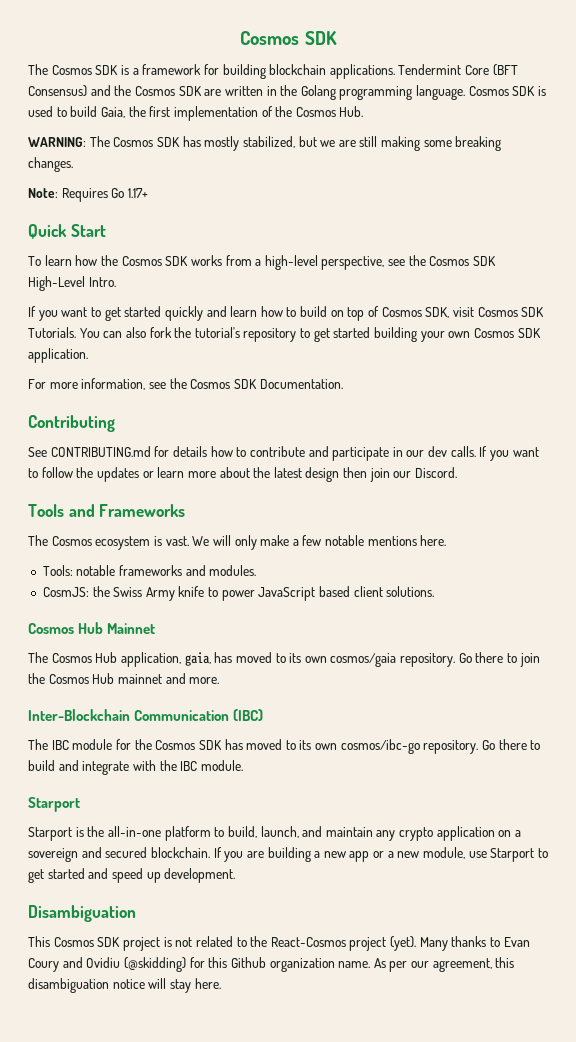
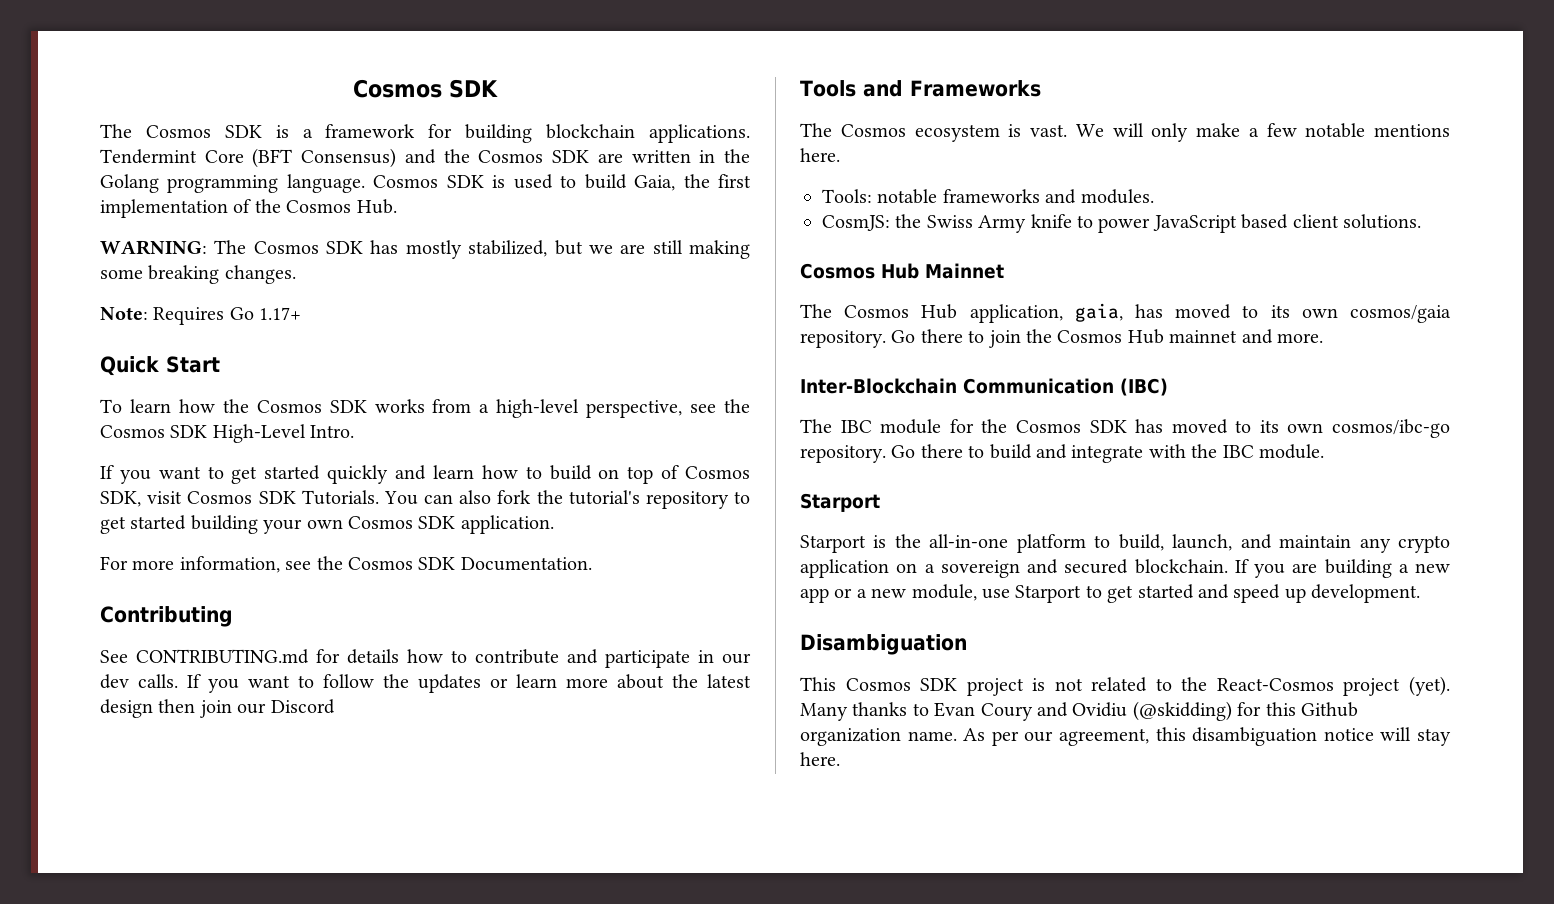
[415,467,458,478] Discord. -> [270,699,335,714] Discord

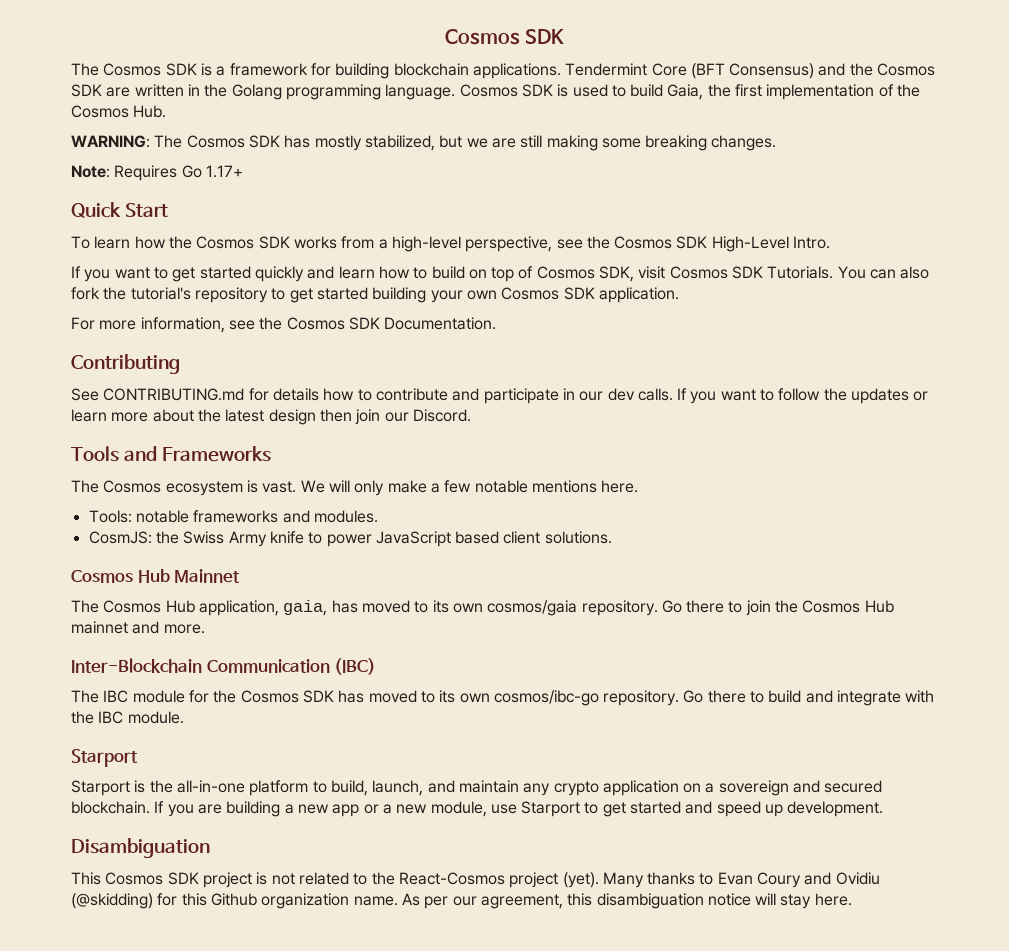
[270,699,335,714] Discord -> [412,409,471,422] Discord.

